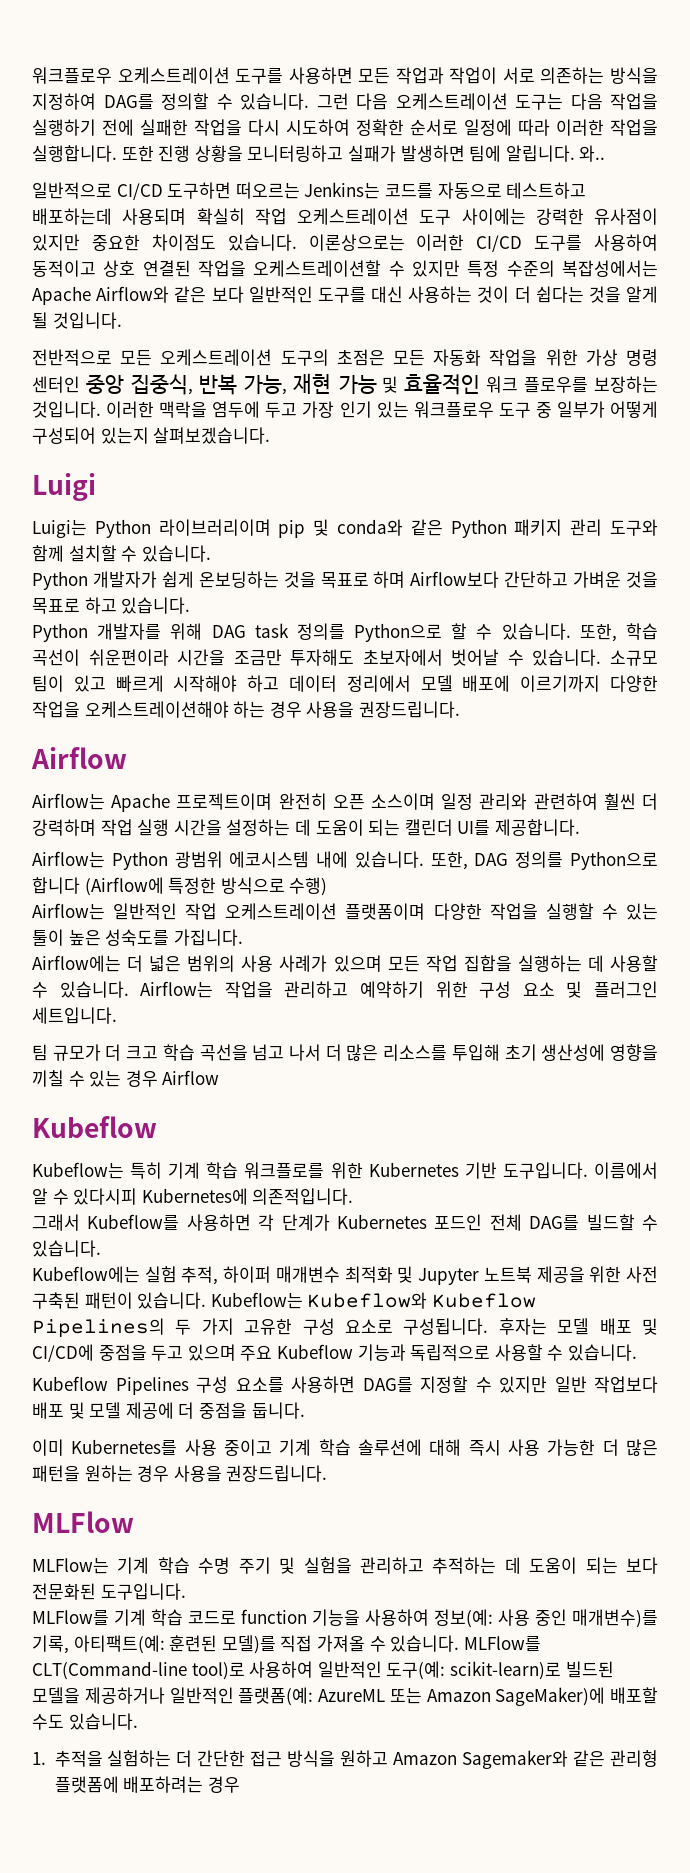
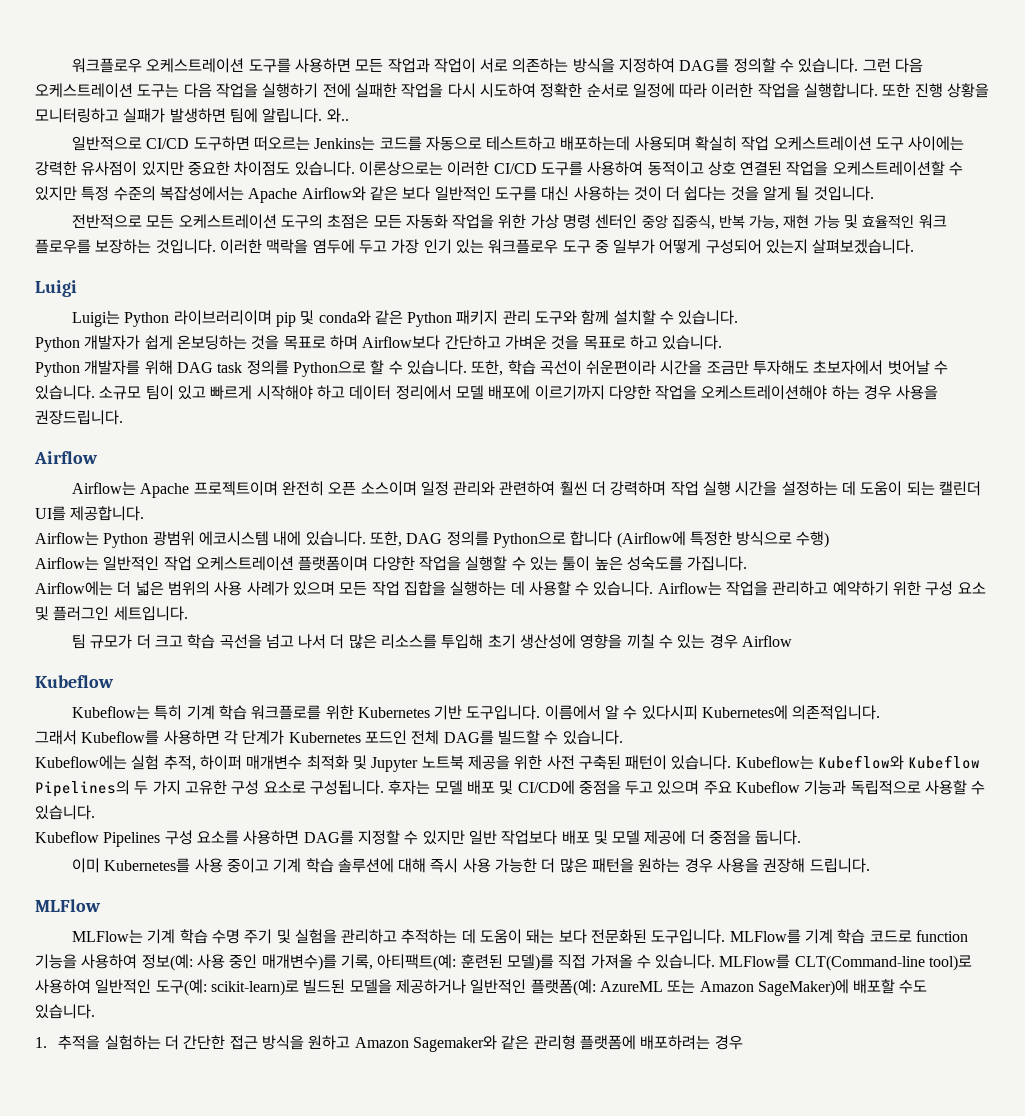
[226,1465,328,1482] 권장드립니다. -> [763,858,870,873] 권장해 드립니다.
[585,1557,618,1574] 되는 -> [526,929,555,944] 돼는
(186, 1591) // -> (726, 936) none

